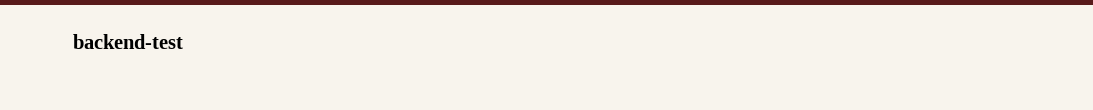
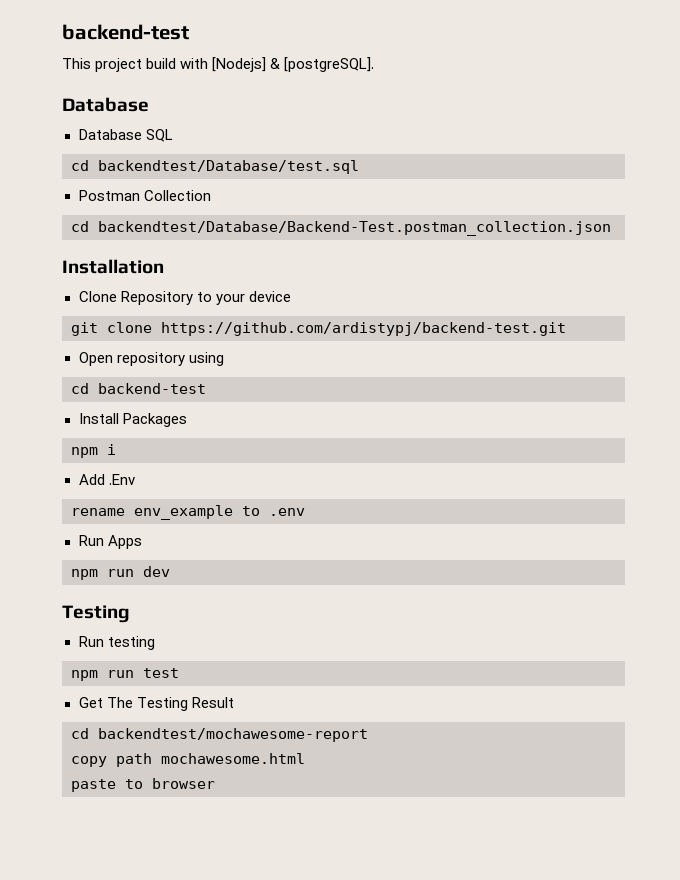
[73,34,183,49] backend-test -> [62,24,189,40] [62,57,375,72] [62,97,149,112] [78,129,173,142] [71,160,359,174] [78,190,211,201] [71,221,611,236] [62,259,164,274] [78,291,291,305] [71,322,566,336] [78,352,224,366] [71,383,206,394] [78,413,187,427] [71,444,116,458] [78,474,135,485] [71,505,305,520] [78,535,142,549] [71,566,170,580] [62,605,130,623] [78,636,155,650] [71,668,179,681] [78,697,234,711] [71,728,368,742] [71,753,305,767] [71,778,215,792] backend-test // This project build with [Nodejs] & [postgreSQL]. // Database // Database SQL // cd backendtest/Database/test.sql // Postman Collection // cd backendtest/Database/Backend-Test.postman_collection.json // Installation // Clone Repository to your device // git clone https://github.com/ardistypj/backend-test.git // Open repository using // cd backend-test // Install Packages // npm i // Add .Env // rename env_example to .env // Run Apps // npm run dev // Testing // Run testing // npm run test // Get The Testing Result // cd backendtest/mochawesome-report // copy path mochawesome.html // paste to browser

